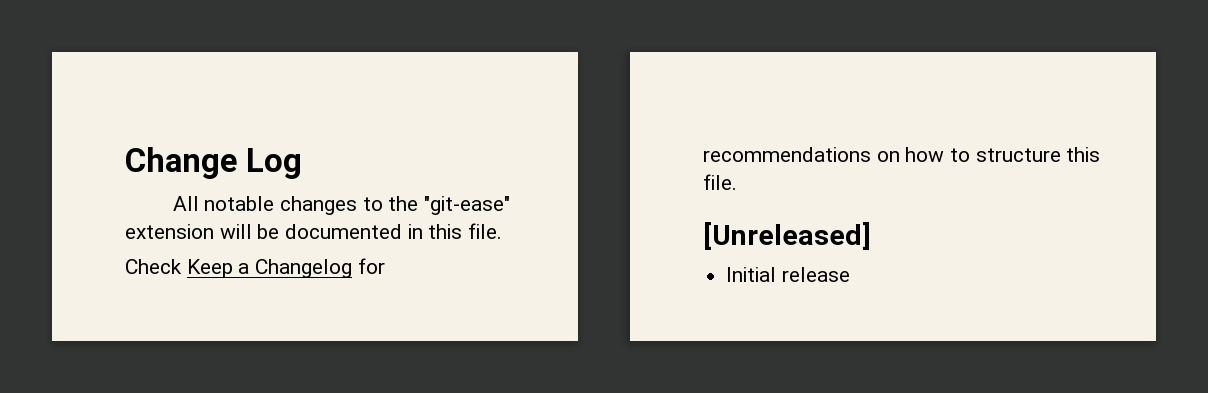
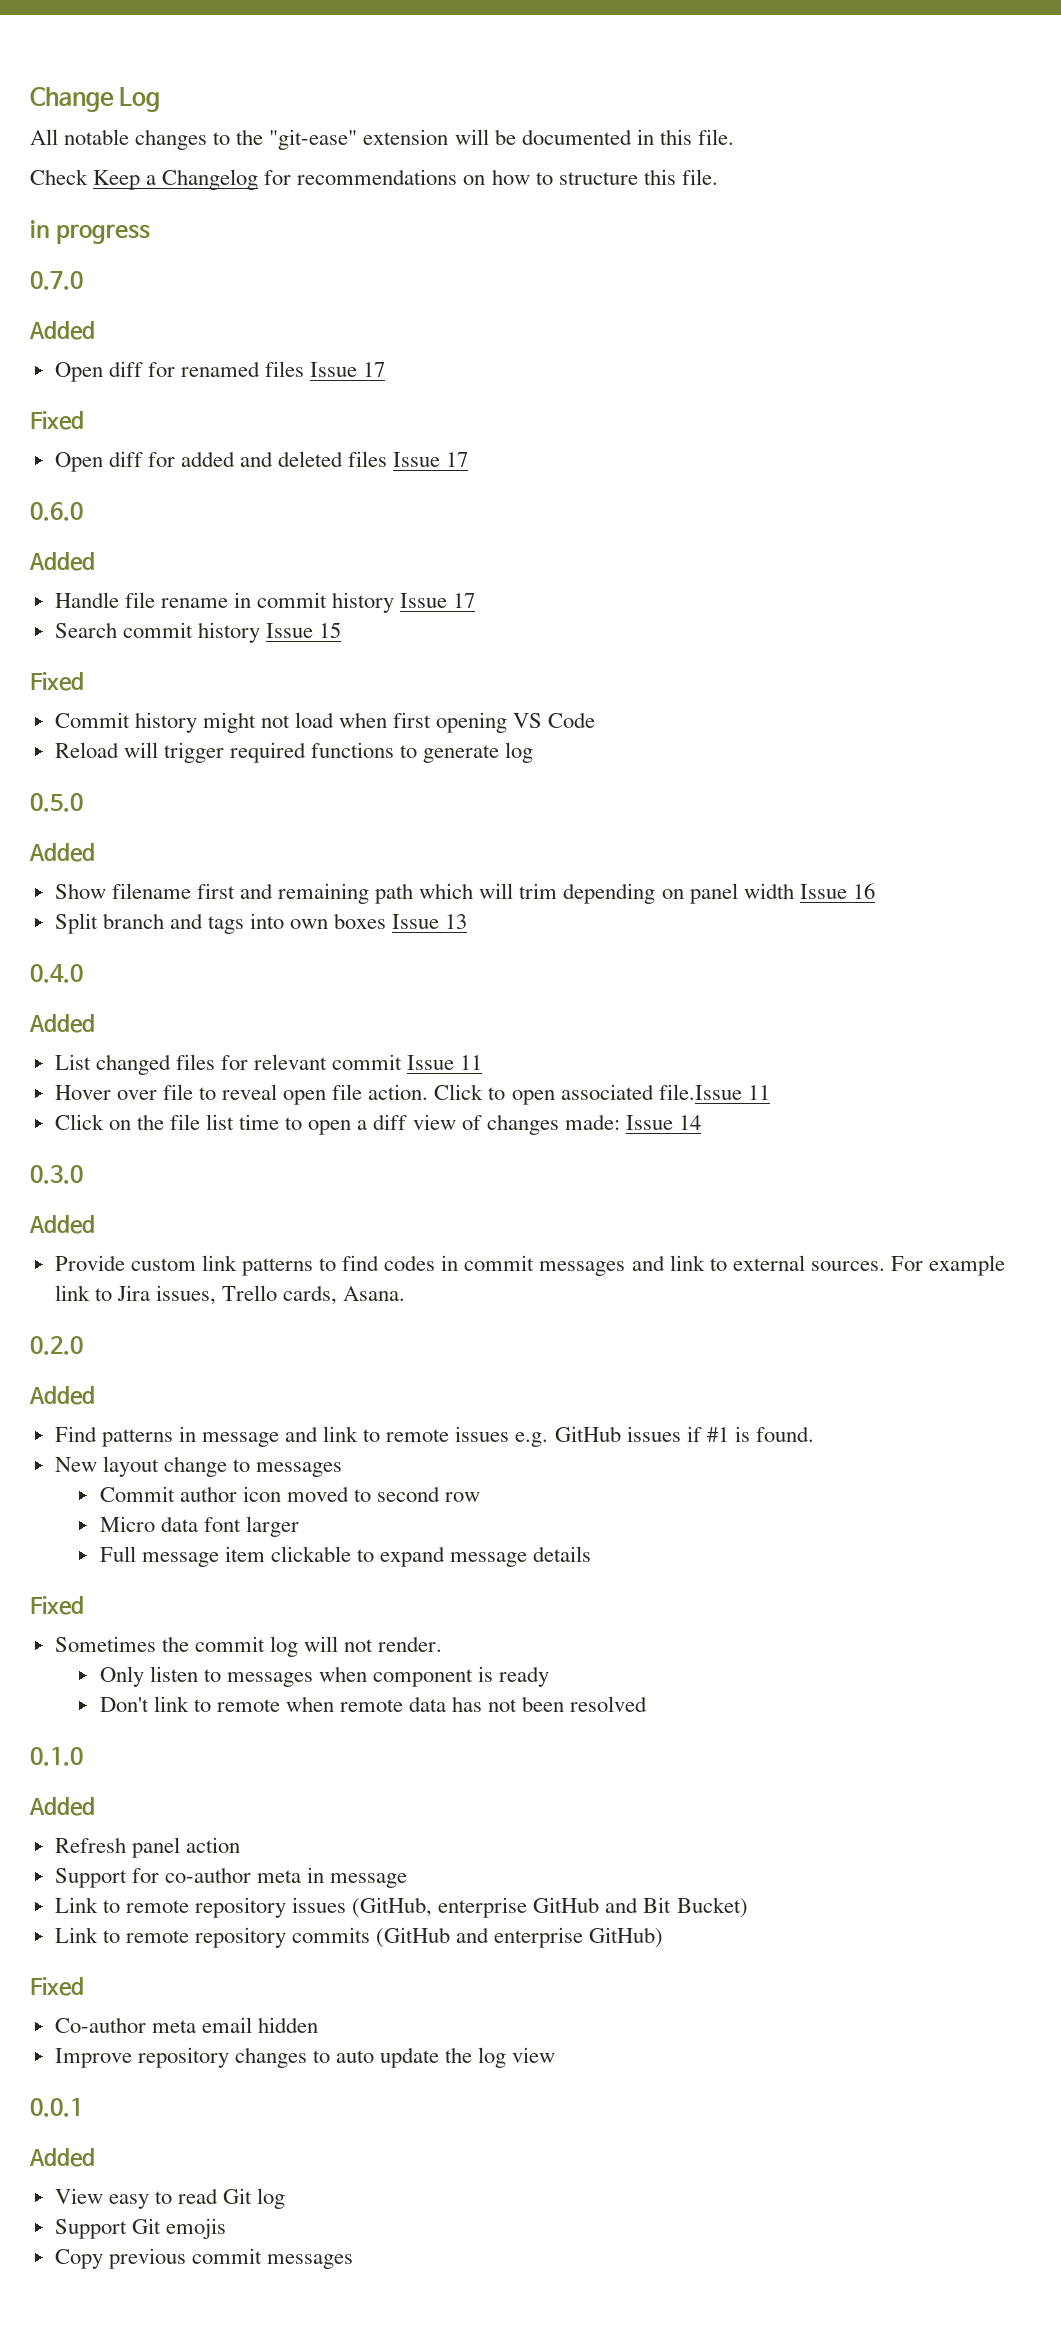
[703,222,871,250] [726,267,850,282] [Unreleased] // Initial release -> [30,220,151,244] [30,271,83,290] [29,321,95,340] [54,361,386,382] [30,411,84,430] [54,451,469,472] [30,502,83,521] [29,552,95,571] [54,592,476,613] [54,622,342,643] [30,672,84,691] [54,712,596,733] [54,742,534,763] [30,793,83,812] [29,843,95,862] [54,883,875,904] [54,913,468,934] [30,964,83,983] [29,1014,95,1033] [54,1054,483,1075] [54,1084,770,1105] [54,1114,701,1135] [30,1165,83,1184] [29,1215,95,1234] [54,1255,1005,1276] [54,1285,406,1305] [30,1336,83,1355] [29,1386,95,1405] [54,1426,814,1447] [54,1456,343,1477] [99,1486,481,1502] [99,1516,299,1537] [99,1546,592,1567] [30,1596,84,1615] [54,1636,443,1657] [99,1666,550,1687] [99,1696,648,1712] [30,1747,83,1766] [29,1797,95,1816] [54,1837,240,1858] [54,1867,408,1888] [54,1897,748,1918] [54,1927,664,1948] [30,1977,84,1996] [54,2017,318,2033] [54,2047,556,2068] [30,2098,83,2117] [29,2148,95,2167] [54,2188,286,2209] [54,2218,226,2239] [54,2248,353,2269] in progress // 0.7.0 // Added // Open diff for renamed files Issue 17 // Fixed // Open diff for added and deleted files Issue 17 // 0.6.0 // Added // Handle file rename in commit history Issue 17 // Search commit history Issue 15 // Fixed // Commit history might not load when first opening VS Code // Reload will trigger required functions to generate log // 0.5.0 // Added // Show filename first and remaining path which will trim depending on panel width Issue 16 // Split branch and tags into own boxes Issue 13 // 0.4.0 // Added // List changed files for relevant commit Issue 11 // Hover over file to reveal open file action. Click to open associated file.Issue 11 // Click on the file list time to open a diff view of changes made: Issue 14 // 0.3.0 // Added // Provide custom link patterns to find codes in commit messages and link to external sources. For example link to Jira issues, Trello cards, Asana. // 0.2.0 // Added // Find patterns in message and link to remote issues e.g. GitHub issues if #1 is found. // New layout change to messages // Commit author icon moved to second row // Micro data font larger // Full message item clickable to expand message details // Fixed // Sometimes the commit log will not render. // Only listen to messages when component is ready // Don't link to remote when remote data has not been resolved // 0.1.0 // Added // Refresh panel action // Support for co-author meta in message // Link to remote repository issues (GitHub, enterprise GitHub and Bit Bucket) // Link to remote repository commits (GitHub and enterprise GitHub) // Fixed // Co-author meta email hidden // Improve repository changes to auto update the log view // 0.0.1 // Added // View easy to read Git log // Support Git emojis // Copy previous commit messages

